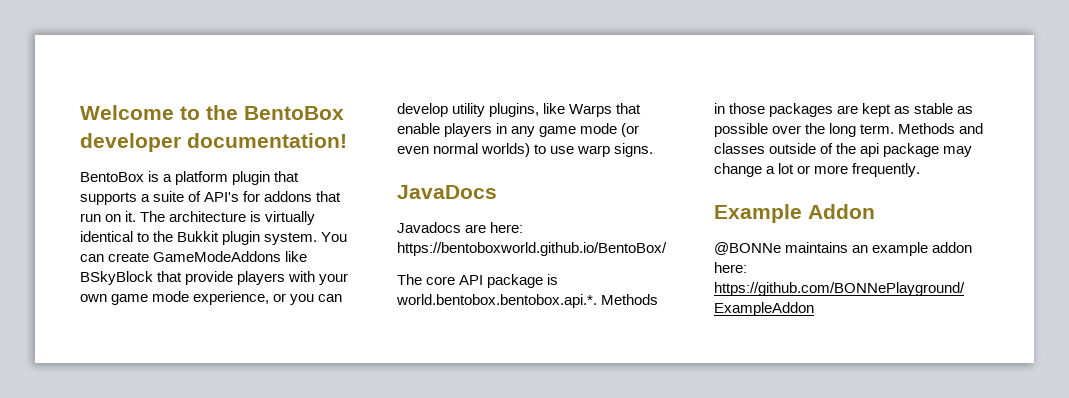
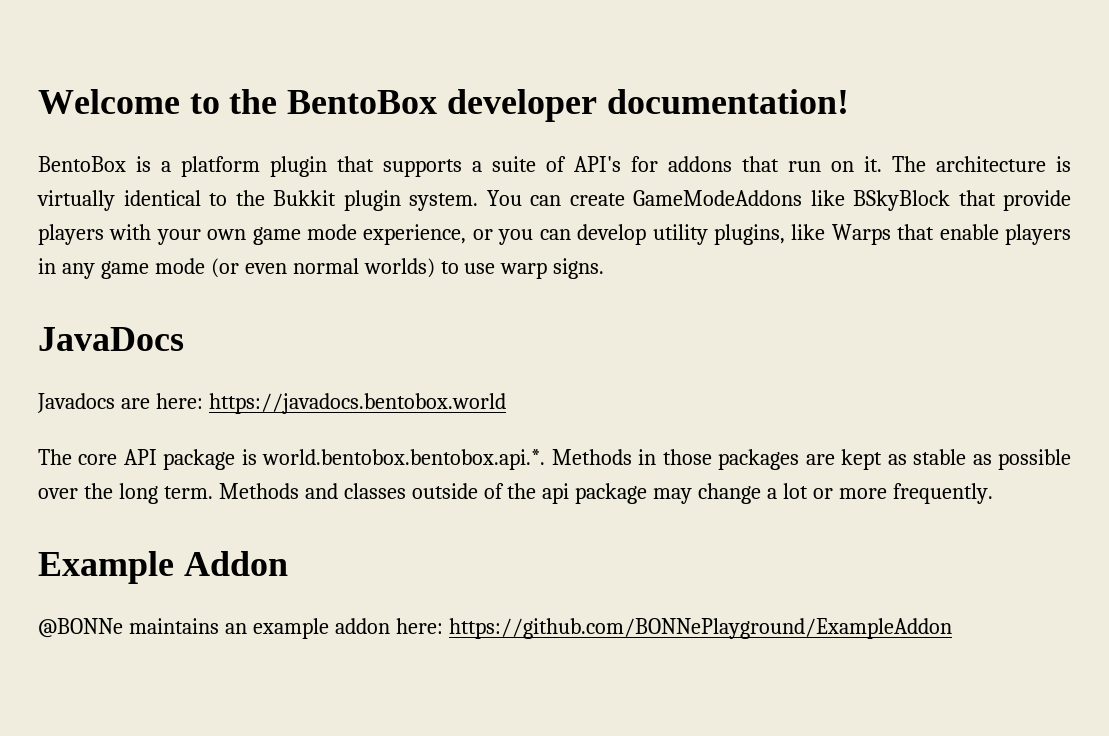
[397,242,667,256] https://bentoboxworld.github.io/BentoBox/ -> [208,393,506,414] https://javadocs.bentobox.world

